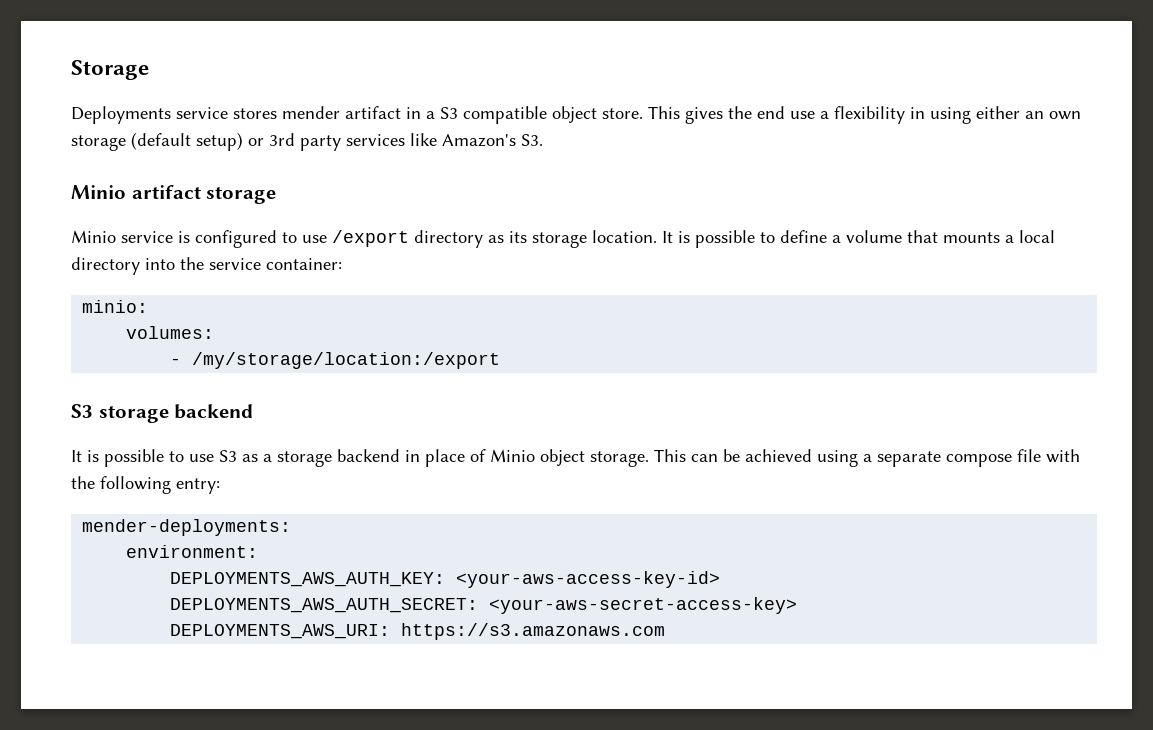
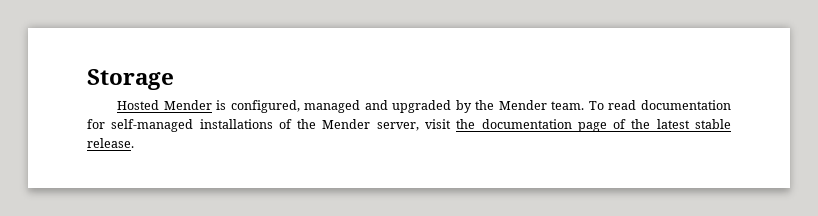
[71,106,1081,124] [71,132,543,151] [71,185,277,204] [71,230,1055,248] [71,257,342,275] [82,300,149,313] [126,326,215,339] [170,352,501,369] [71,404,254,423] [71,449,1080,467] [71,476,220,494] [82,519,292,536] [126,545,259,558] [170,571,721,588] [170,597,798,614] [170,623,666,640] Deployments service stores mender artifact in a S3 compatible object store. This gives the end use a flexibility in using either an own storage (default setup) or 3rd party services like Amazon's S3. // Minio artifact storage // Minio service is configured to use /export directory as its storage location. It is possible to define a volume that mounts a local directory into the service container: // minio: // volumes: // - /my/storage/location:/export // S3 storage backend // It is possible to use S3 as a storage backend in place of Minio object storage. This can be achieved using a separate compose file with the following entry: // mender-deployments: // environment: // DEPLOYMENTS_AWS_AUTH_KEY: <your-aws-access-key-id> // DEPLOYMENTS_AWS_AUTH_SECRET: <your-aws-secret-access-key> // DEPLOYMENTS_AWS_URI: https://s3.amazonaws.com -> [117,100,731,113] [87,119,732,132] [87,138,134,148] Hosted Mender is configured, managed and upgraded by the Mender team. To read documentation for self-managed installations of the Mender server, visit the documentation page of the latest stable release.

